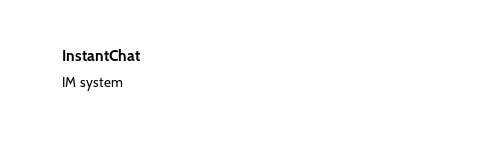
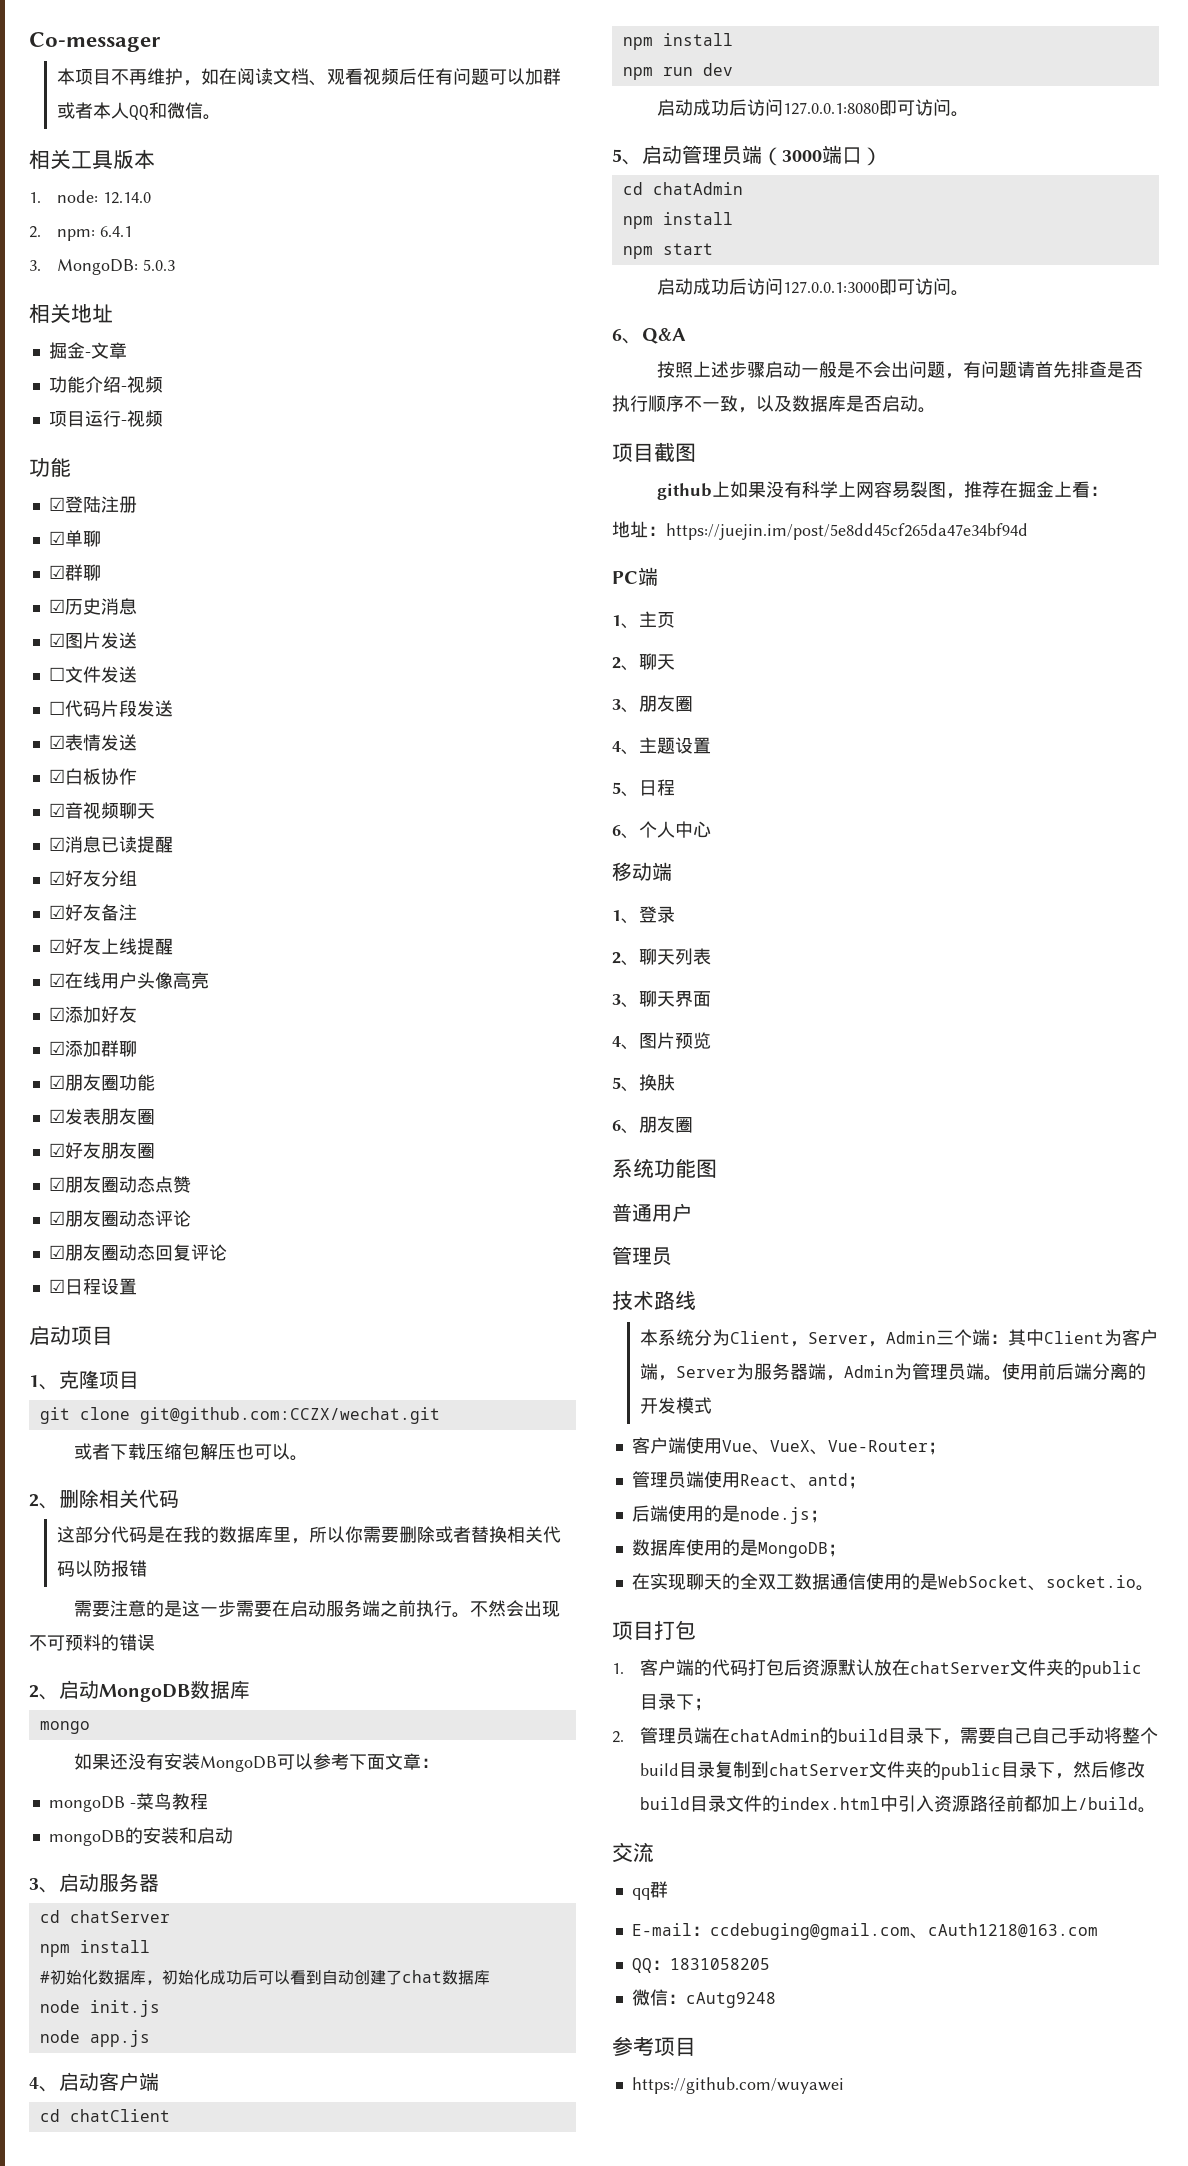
[62,49,140,61] [62,77,123,91] InstantChat // IM system -> [29,32,161,52] [56,68,561,86] [56,102,221,120] [29,149,155,170] [29,190,151,204] [29,226,132,241] [29,259,175,275] [29,303,113,323] [48,342,127,359] [48,376,163,393] [48,410,163,427] [29,457,71,477] [48,496,137,513] [48,530,101,547] [48,564,101,581] [48,598,137,615] [48,632,137,649] [48,666,137,683] [48,700,173,717] [48,734,137,751] [48,768,137,785] [48,802,155,819] [48,836,173,853] [48,870,137,887] [48,904,137,921] [48,938,173,955] [48,972,209,989] [48,1006,137,1023] [48,1040,137,1057] [48,1074,155,1091] [48,1108,155,1125] [48,1142,155,1159] [48,1176,191,1193] [48,1210,191,1227] [48,1244,227,1261] [48,1278,137,1295] [29,1325,113,1345] [29,1370,139,1390] [39,1407,440,1424] [74,1443,309,1461] [29,1489,179,1509] [56,1526,561,1544] [56,1560,147,1577] [74,1600,561,1618] [29,1634,155,1651] [29,1680,250,1702] [39,1721,90,1734] [74,1753,440,1772] [48,1793,208,1812] [48,1827,233,1846] [29,1873,159,1893] [39,1910,170,1923] [39,1940,150,1957] [39,1970,490,1985] [39,2000,160,2017] [39,2030,150,2047] [29,2072,159,2092] [39,2109,170,2122] [622,33,733,50] [622,63,733,80] [657,99,970,117] [612,145,882,166] [622,182,743,195] [622,212,733,229] [622,243,713,259] [657,278,970,296] [612,328,686,344] [657,361,1144,379] [612,395,936,413] [612,442,696,462] [657,481,1109,500] [612,521,1028,540] [612,567,658,586] [612,611,675,629] [612,653,675,671] [612,695,693,713] [612,737,711,755] [612,779,675,797] [612,821,711,839] [612,862,672,881] [612,906,675,924] [612,948,711,966] [612,990,711,1008] [612,1032,711,1050] [612,1074,675,1092] [612,1116,693,1134] [612,1158,717,1178] [612,1203,692,1222] [612,1246,672,1266] [612,1290,696,1310] [639,1329,1158,1347] [639,1363,1146,1381] [639,1397,712,1414] [631,1437,946,1455] [631,1471,866,1489] [631,1505,828,1524] [631,1539,846,1558] [631,1573,1154,1591] [612,1620,696,1640] [612,1659,1142,1678] [639,1693,712,1711] [612,1727,1158,1745] [639,1761,1145,1780] [639,1795,1156,1813] [612,1842,654,1863] [631,1881,668,1900] [631,1923,1098,1940] [631,1958,770,1973] [631,1989,776,2008] [612,2036,696,2056] [631,2077,844,2094] Co-messager // 本项目不再维护，如在阅读文档、观看视频后任有问题可以加群或者本人QQ和微信。 // 相关工具版本 // 1. node: 12.14.0 // 2. npm: 6.4.1 // 3. MongoDB: 5.0.3 // 相关地址 // 掘金-文章 // 功能介绍-视频 // 项目运行-视频 // 功能 // ☑登陆注册 // ☑单聊 // ☑群聊 // ☑历史消息 // ☑图片发送 // ☐文件发送 // ☐代码片段发送 // ☑表情发送 // ☑白板协作 // ☑音视频聊天 // ☑消息已读提醒 // ☑好友分组 // ☑好友备注 // ☑好友上线提醒 // ☑在线用户头像高亮 // ☑添加好友 // ☑添加群聊 // ☑朋友圈功能 // ☑发表朋友圈 // ☑好友朋友圈 // ☑朋友圈动态点赞 // ☑朋友圈动态评论 // ☑朋友圈动态回复评论 // ☑日程设置 // 启动项目 // 1、克隆项目 // git clone git@github.com:CCZX/wechat.git // 或者下载压缩包解压也可以。 // 2、删除相关代码 // 这部分代码是在我的数据库里，所以你需要删除或者替换相关代码以防报错 // 需要注意的是这一步需要在启动服务端之前执行。不然会出现不可预料的错误 // 2、启动MongoDB数据库 // mongo // 如果还没有安装MongoDB可以参考下面文章： // mongoDB -菜鸟教程 // mongoDB的安装和启动 // 3、启动服务器 // cd chatServer // npm install // #初始化数据库，初始化成功后可以看到自动创建了chat数据库 // node init.js // node app.js // 4、启动客户端 // cd chatClient // npm install // npm run dev // 启动成功后访问127.0.0.1:8080即可访问。 // 5、启动管理员端（3000端口） // cd chatAdmin // npm install // npm start // 启动成功后访问127.0.0.1:3000即可访问。 // 6、Q&A // 按照上述步骤启动一般是不会出问题，有问题请首先排查是否执行顺序不一致，以及数据库是否启动。 // 项目截图 // github上如果没有科学上网容易裂图，推荐在掘金上看： // 地址：https://juejin.im/post/5e8dd45cf265da47e34bf94d // PC端 // 1、主页 // 2、聊天 // 3、朋友圈 // 4、主题设置 // 5、日程 // 6、个人中心 // 移动端 // 1、登录 // 2、聊天列表 // 3、聊天界面 // 4、图片预览 // 5、换肤 // 6、朋友圈 // 系统功能图 // 普通用户 // 管理员 // 技术路线 // 本系统分为Client，Server，Admin三个端：其中Client为客户端，Server为服务器端，Admin为管理员端。使用前后端分离的开发模式 // 客户端使用Vue、VueX、Vue-Router； // 管理员端使用React、antd； // 后端使用的是node.js； // 数据库使用的是MongoDB； // 在实现聊天的全双工数据通信使用的是WebSocket、socket.io。 // 项目打包 // 1.客户端的代码打包后资源默认放在chatServer文件夹的public目录下； // 2.管理员端在chatAdmin的build目录下，需要自己自己手动将整个build目录复制到chatServer文件夹的public目录下，然后修改build目录文件的index.html中引入资源路径前都加上/build。 // 交流 // qq群 // E-mail：ccdebuging@gmail.com、cAuth1218@163.com // QQ：1831058205 // 微信：cAutg9248 // 参考项目 // https://github.com/wuyawei

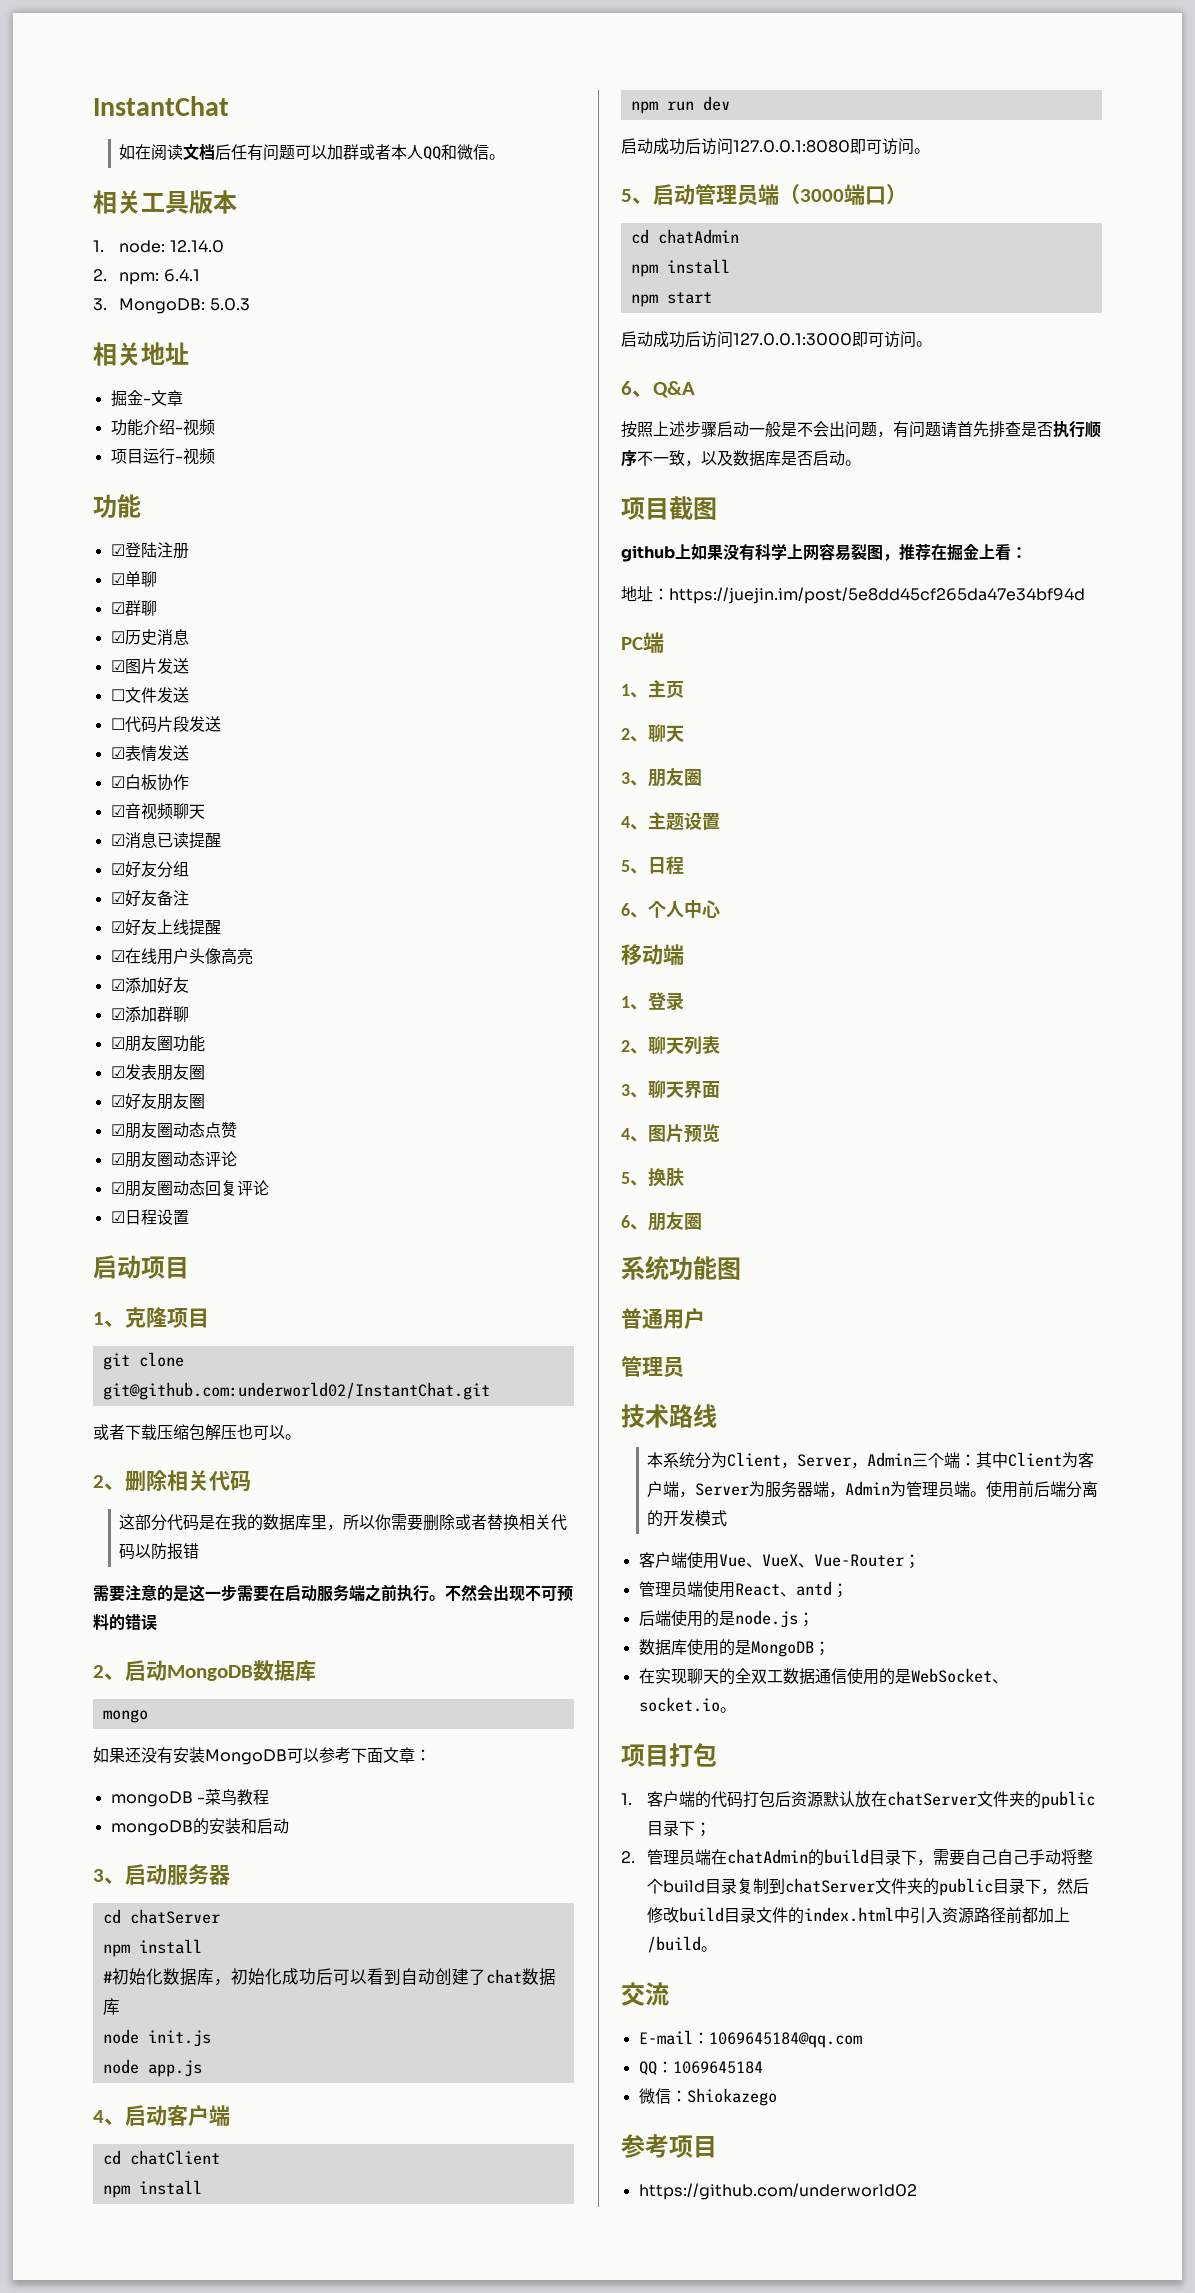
[29,32,161,52] [56,68,201,86] Co-messager // 本项目不再维护， -> [93,96,229,116] InstantChat //
[308,68,399,86] 、观看视频 -> (216, 151) none
[139,1407,440,1424] git@github.com:CCZX/wechat.git -> [102,1382,490,1400] git@github.com:underworld02/InstantChat.git
[631,1881,668,1900] // qq群 -> (669, 1994) none
[709,1923,1098,1940] ccdebuging@gmail.com、cAuth1218@163.com -> [708,2032,862,2048] 1069645184@qq.com
[669,1958,770,1970] 1831058205 -> [672,2061,763,2074] 1069645184
[685,1992,776,2008] cAutg9248 -> [686,2088,777,2106] Shiokazego
[631,2077,844,2094] https://github.com/wuyawei -> [638,2183,917,2200] https://github.com/underworld02

